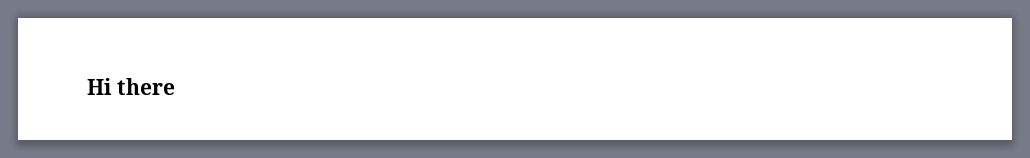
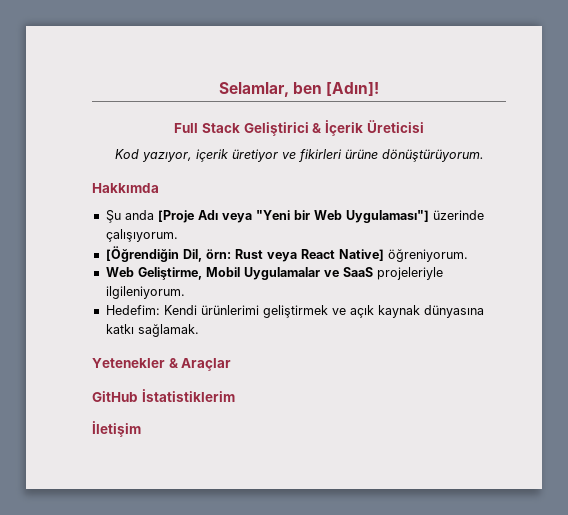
[87,78,175,95] Hi there -> [218,82,380,97] [174,120,424,136] [114,149,484,162] [92,183,159,193] [105,210,484,223] [105,229,178,242] [105,246,468,262] [105,267,443,280] [105,286,185,299] [105,305,484,318] [105,324,199,337] [92,358,232,371] [92,389,235,402] [92,421,141,437] Selamlar, ben [Adın]! // Full Stack Geliştirici & İçerik Üreticisi // Kod yazıyor, içerik üretiyor ve fikirleri ürüne dönüştürüyorum. // Hakkımda // Şu anda [Proje Adı veya "Yeni bir Web Uygulaması"] üzerinde çalışıyorum. // [Öğrendiğin Dil, örn: Rust veya React Native] öğreniyorum. // Web Geliştirme, Mobil Uygulamalar ve SaaS projeleriyle ilgileniyorum. // Hedefim: Kendi ürünlerimi geliştirmek ve açık kaynak dünyasına katkı sağlamak. // Yetenekler & Araçlar // GitHub İstatistiklerim // İletişim

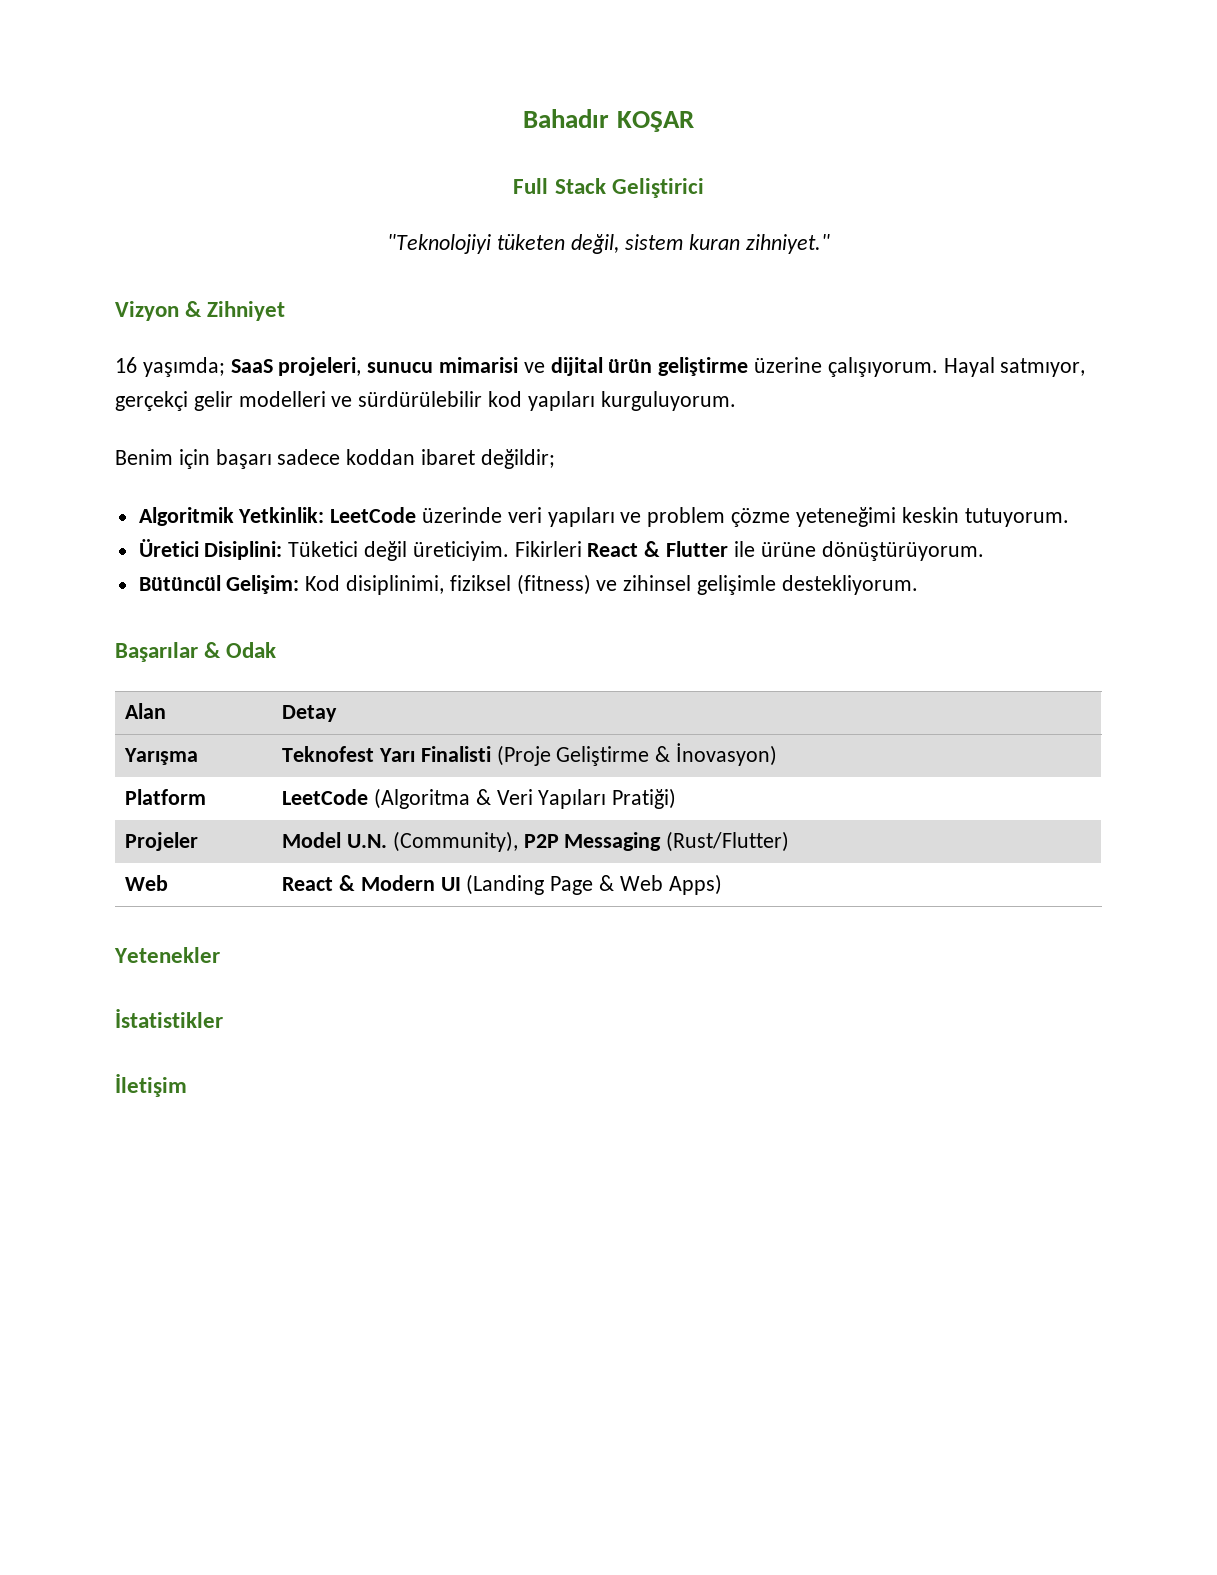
[218,82,380,97] Selamlar, ben [Adın]! -> [523,109,694,132] Bahadır KOŞAR
[312,120,424,136] [114,149,484,162] [92,183,159,193] [105,210,484,223] [105,229,178,242] [105,246,468,262] [105,267,443,280] [105,286,185,299] [105,305,484,318] [105,324,199,337] [92,358,232,371] [92,389,235,402] & İçerik Üreticisi // Kod yazıyor, içerik üretiyor ve fikirleri ürüne dönüştürüyorum. // Hakkımda // Şu anda [Proje Adı veya "Yeni bir Web Uygulaması"] üzerinde çalışıyorum. // [Öğrendiğin Dil, örn: Rust veya React Native] öğreniyorum. // Web Geliştirme, Mobil Uygulamalar ve SaaS projeleriyle ilgileniyorum. // Hedefim: Kendi ürünlerimi geliştirmek ve açık kaynak dünyasına katkı sağlamak. // Yetenekler & Araçlar // GitHub İstatistiklerim -> [387,234,830,254] [115,301,286,321] [115,357,1086,377] [115,391,736,411] [115,449,555,469] [138,507,1069,527] [138,539,984,561] [138,574,918,595] [115,642,277,662] [125,703,167,719] [282,705,338,722] [124,748,199,765] [282,743,777,766] [125,789,207,805] [282,788,677,809] [125,832,199,851] [282,831,790,852] [125,875,169,891] [282,874,722,895] [114,947,220,963] [115,1009,223,1028] // "Teknolojiyi tüketen değil, sistem kuran zihniyet." // Vizyon & Zihniyet // 16 yaşımda; SaaS projeleri, sunucu mimarisi ve dijital ürün geliştirme üzerine çalışıyorum. Hayal satmıyor, gerçekçi gelir modelleri ve sürdürülebilir kod yapıları kurguluyorum. // Benim için başarı sadece koddan ibaret değildir; // Algoritmik Yetkinlik: LeetCode üzerinde veri yapıları ve problem çözme yeteneğimi keskin tutuyorum. // Üretici Disiplini: Tüketici değil üreticiyim. Fikirleri React & Flutter ile ürüne dönüştürüyorum. // Bütüncül Gelişim: Kod disiplinimi, fiziksel (fitness) ve zihinsel gelişimle destekliyorum. // Başarılar & Odak // Alan | Detay // Yarışma | Teknofest Yarı Finalisti (Proje Geliştirme & İnovasyon) // Platform | LeetCode (Algoritma & Veri Yapıları Pratiği) // Projeler | Model U.N. (Community), P2P Messaging (Rust/Flutter) // Web | React & Modern UI (Landing Page & Web Apps) // Yetenekler // İstatistikler

